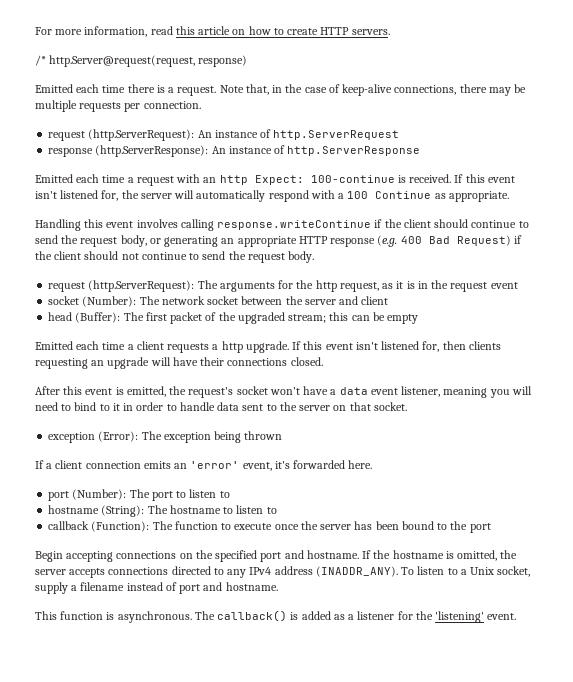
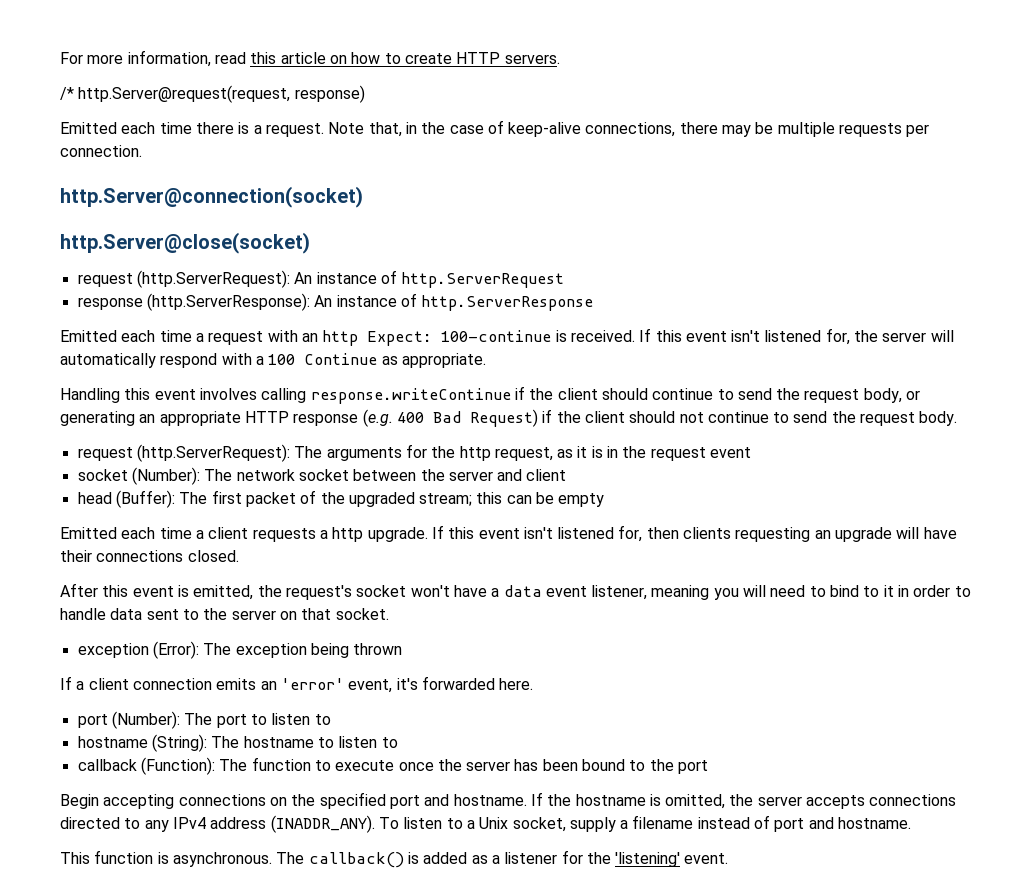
(201, 105) none -> [60,186,363,208] [60,232,310,254] // http.Server@connection(socket) // http.Server@close(socket)

